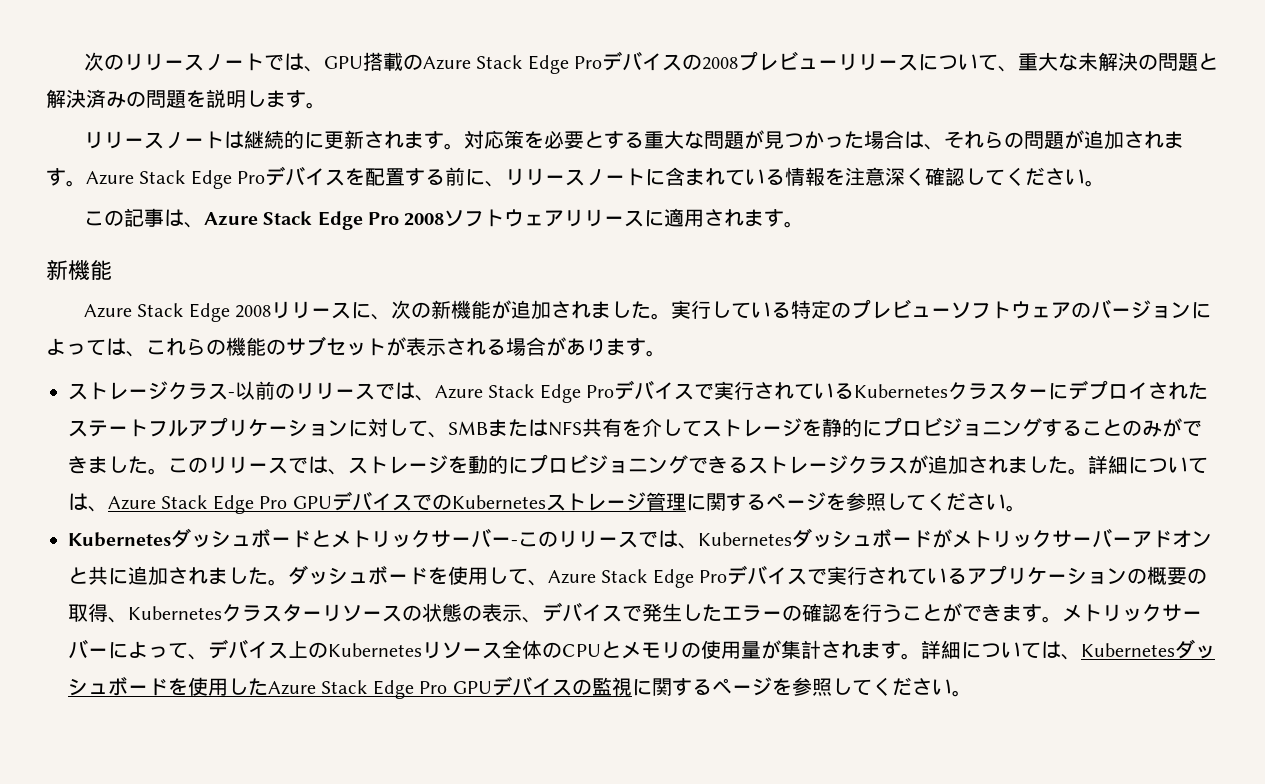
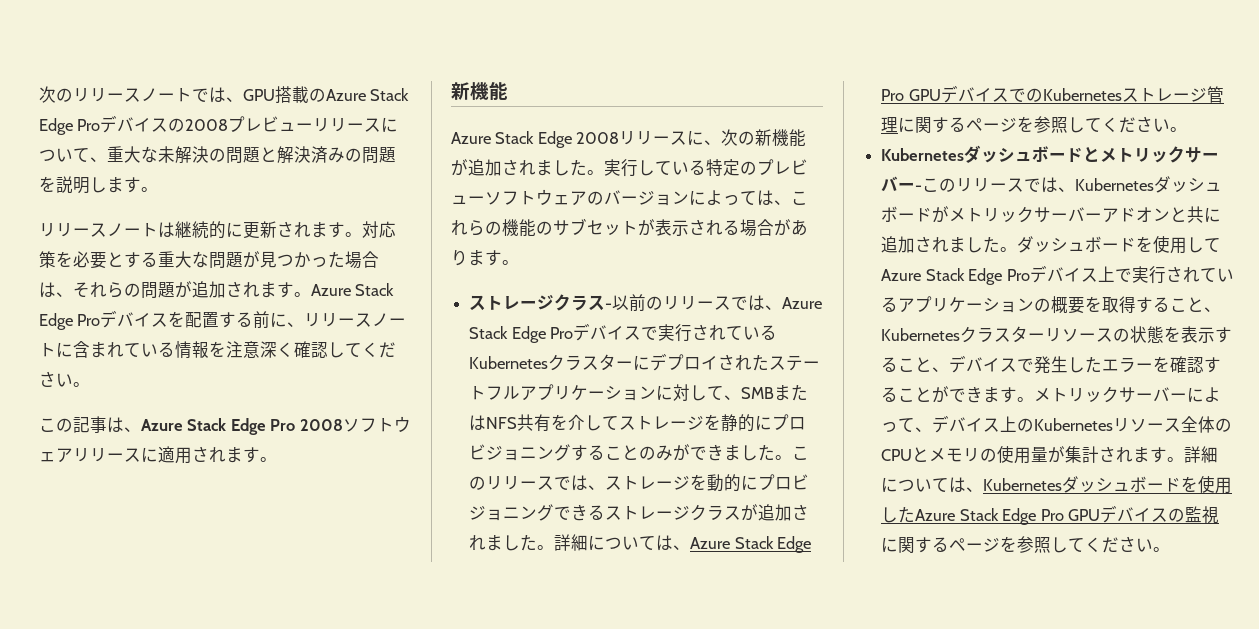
[528,565,808,588] 、Azure Stack Edge Proデバイス -> [881,265,1115,285] Azure Stack Edge Proデバイス上
[1187,568,1208,584] [68,603,108,622] の取得 -> [1085,296,1205,313] を取得すること
[462,603,522,622] の表示 -> [1164,326,1233,343] [881,357,933,372] を表示すること
[782,603,902,623] の確認を行う -> [1153,356,1222,373] [881,387,899,402] を確認する

